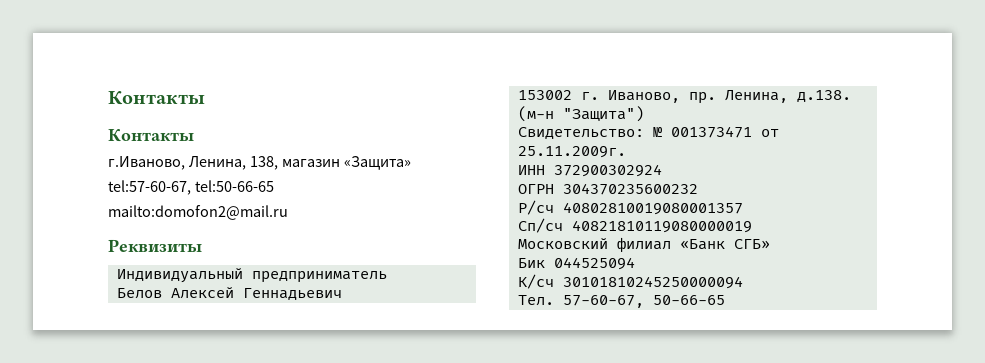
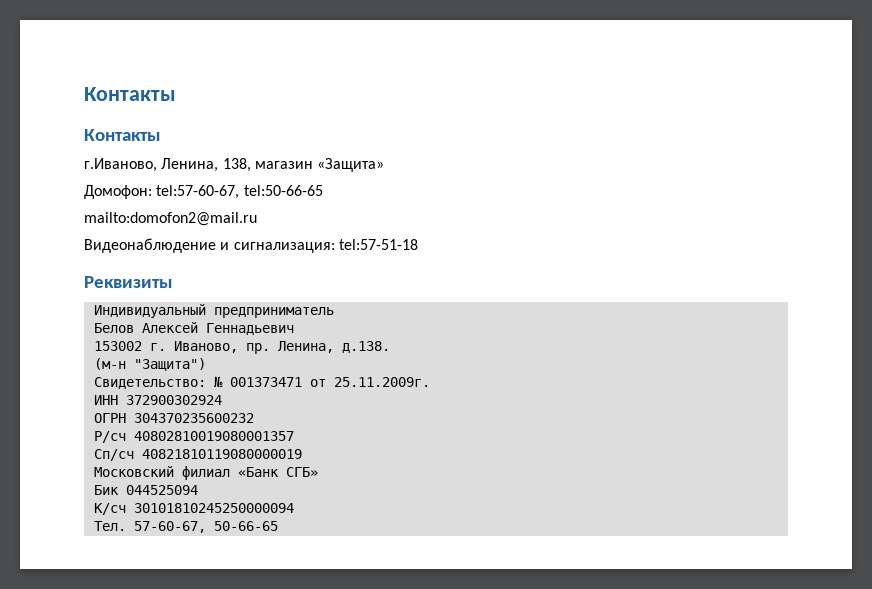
(411, 163) none -> [84,185,152,199] Домофон:
(288, 212) none -> [84,238,418,253] // Видеонаблюдение и сигнализация: tel:57-51-18

